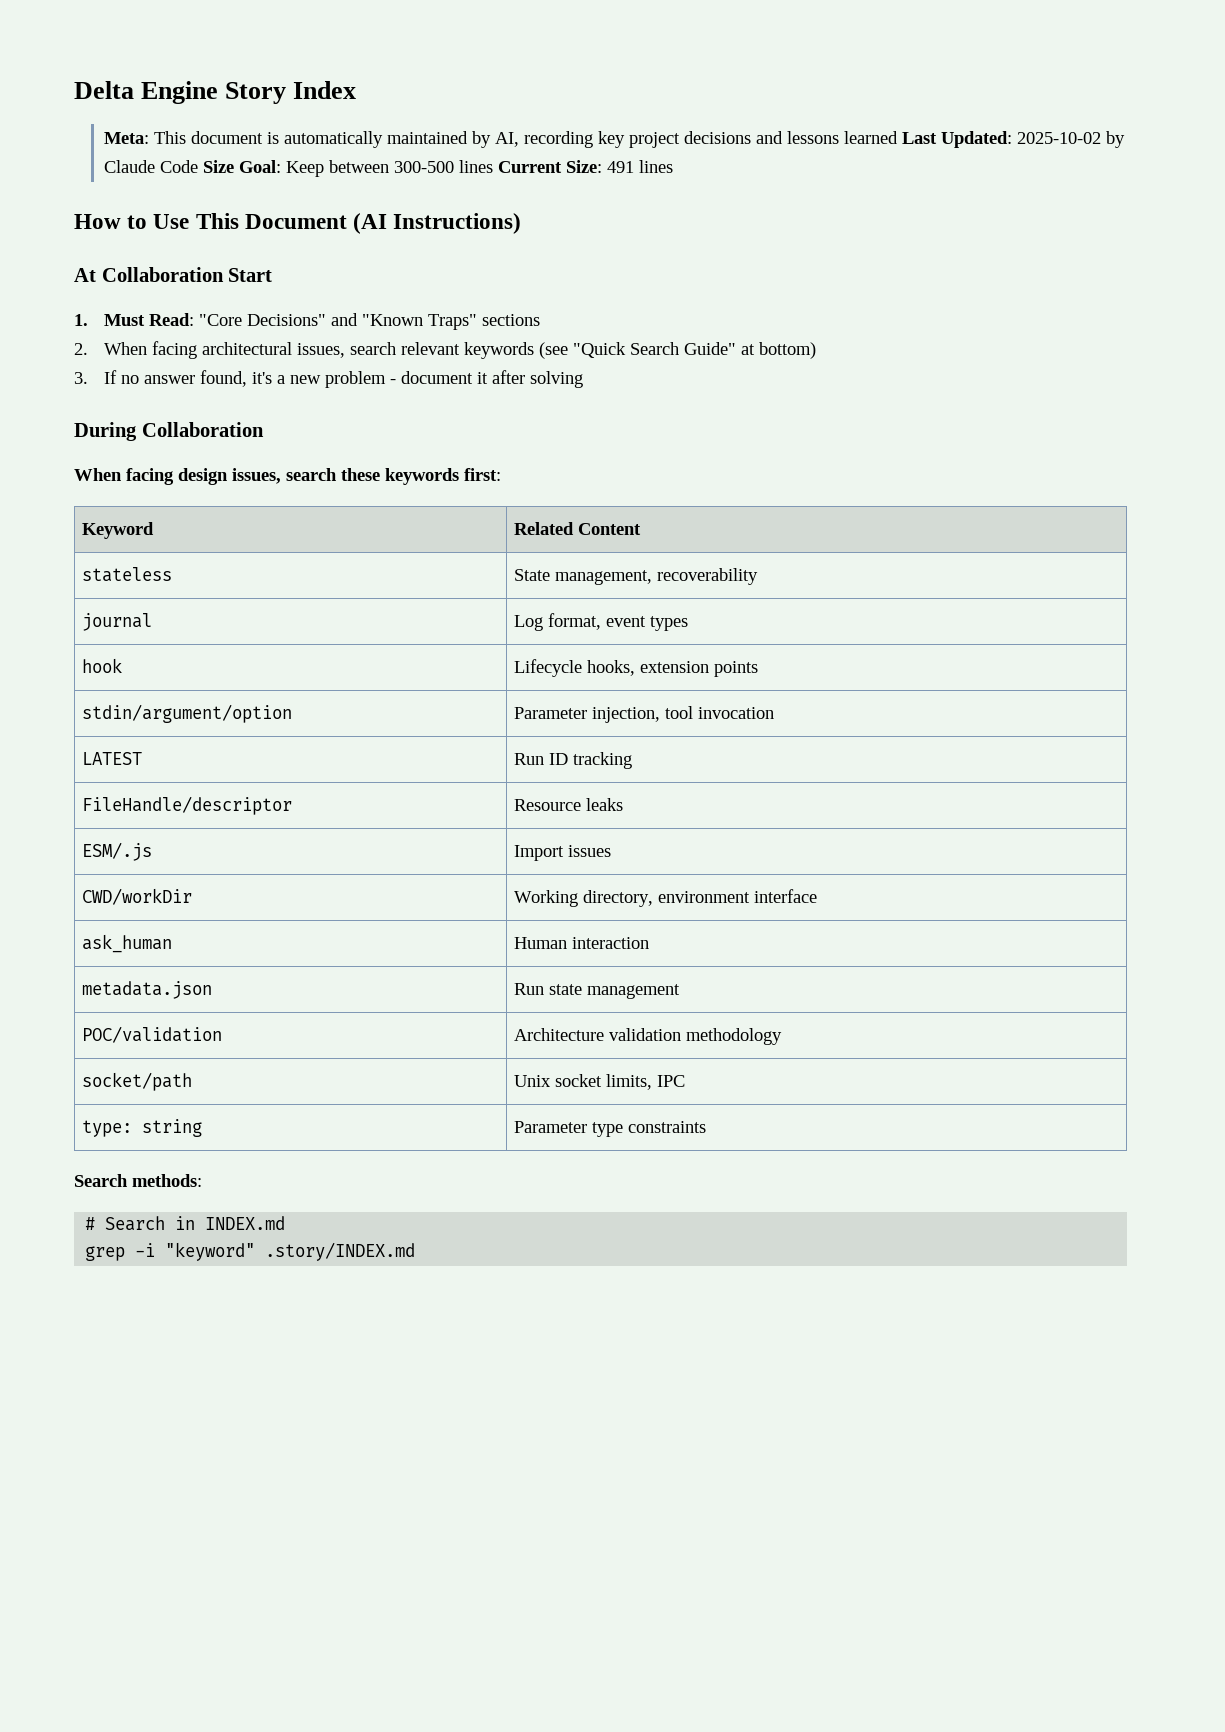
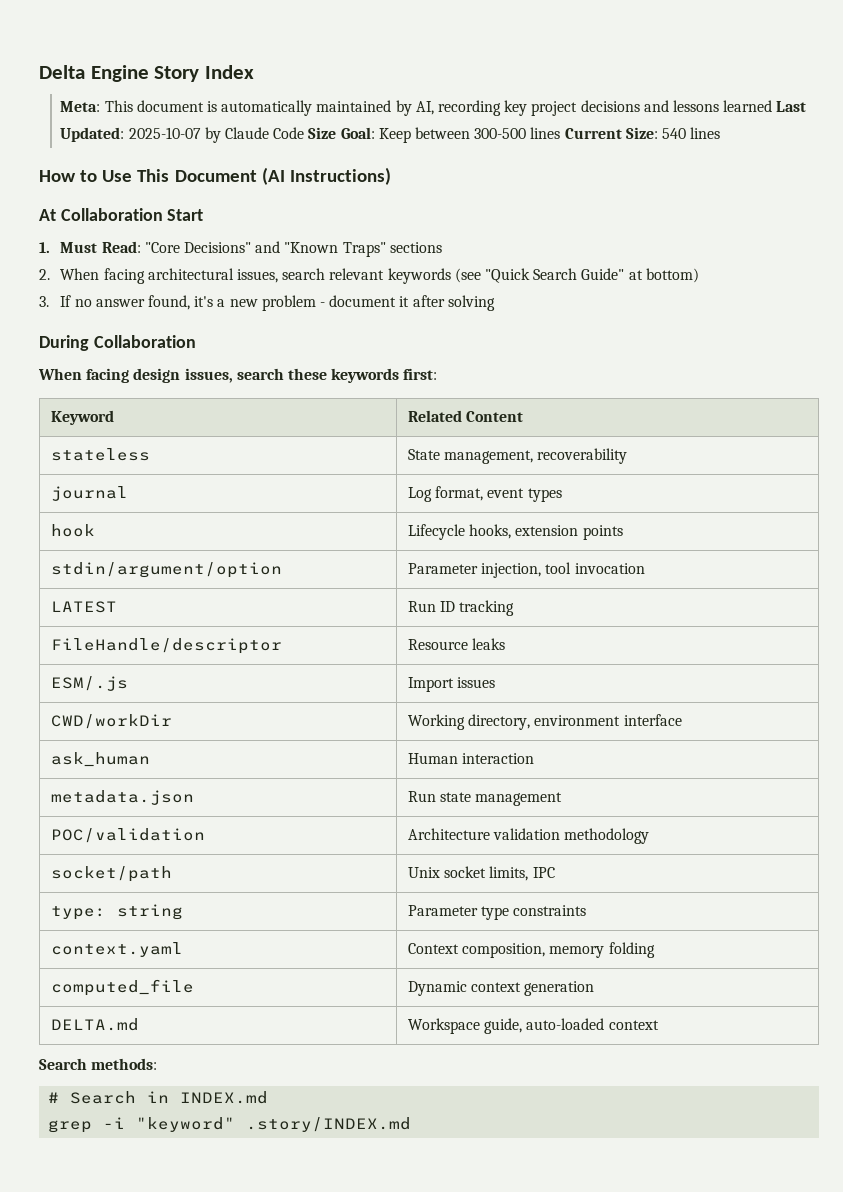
[1016,132,1101,144] 2025-10-02 -> [128,127,201,139] 2025-10-07
[606,161,634,173] 491 -> [661,128,686,139] 540
(706, 1127) none -> [50,942,183,957] [407,942,655,958] [50,979,194,996] [407,981,595,996] [50,1018,139,1031] [407,1018,659,1034] // context.yaml | Context composition, memory folding // computed_file | Dynamic context generation // DELTA.md | Workspace guide, auto-loaded context

